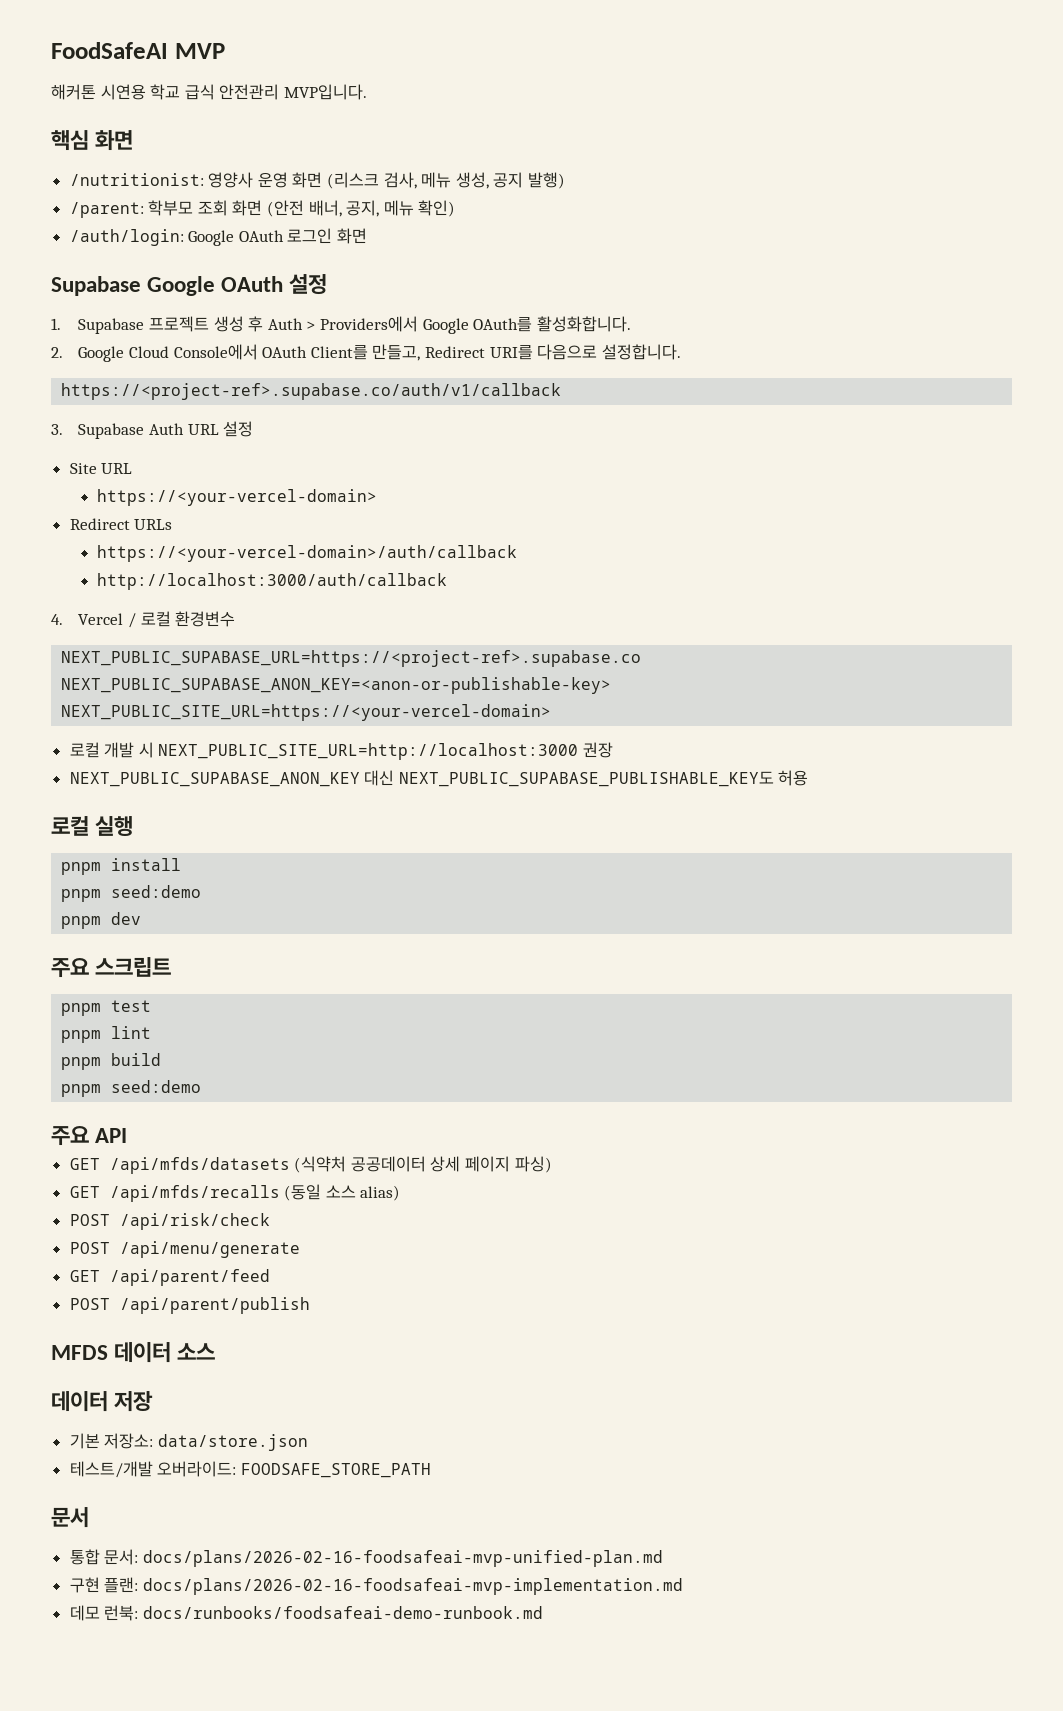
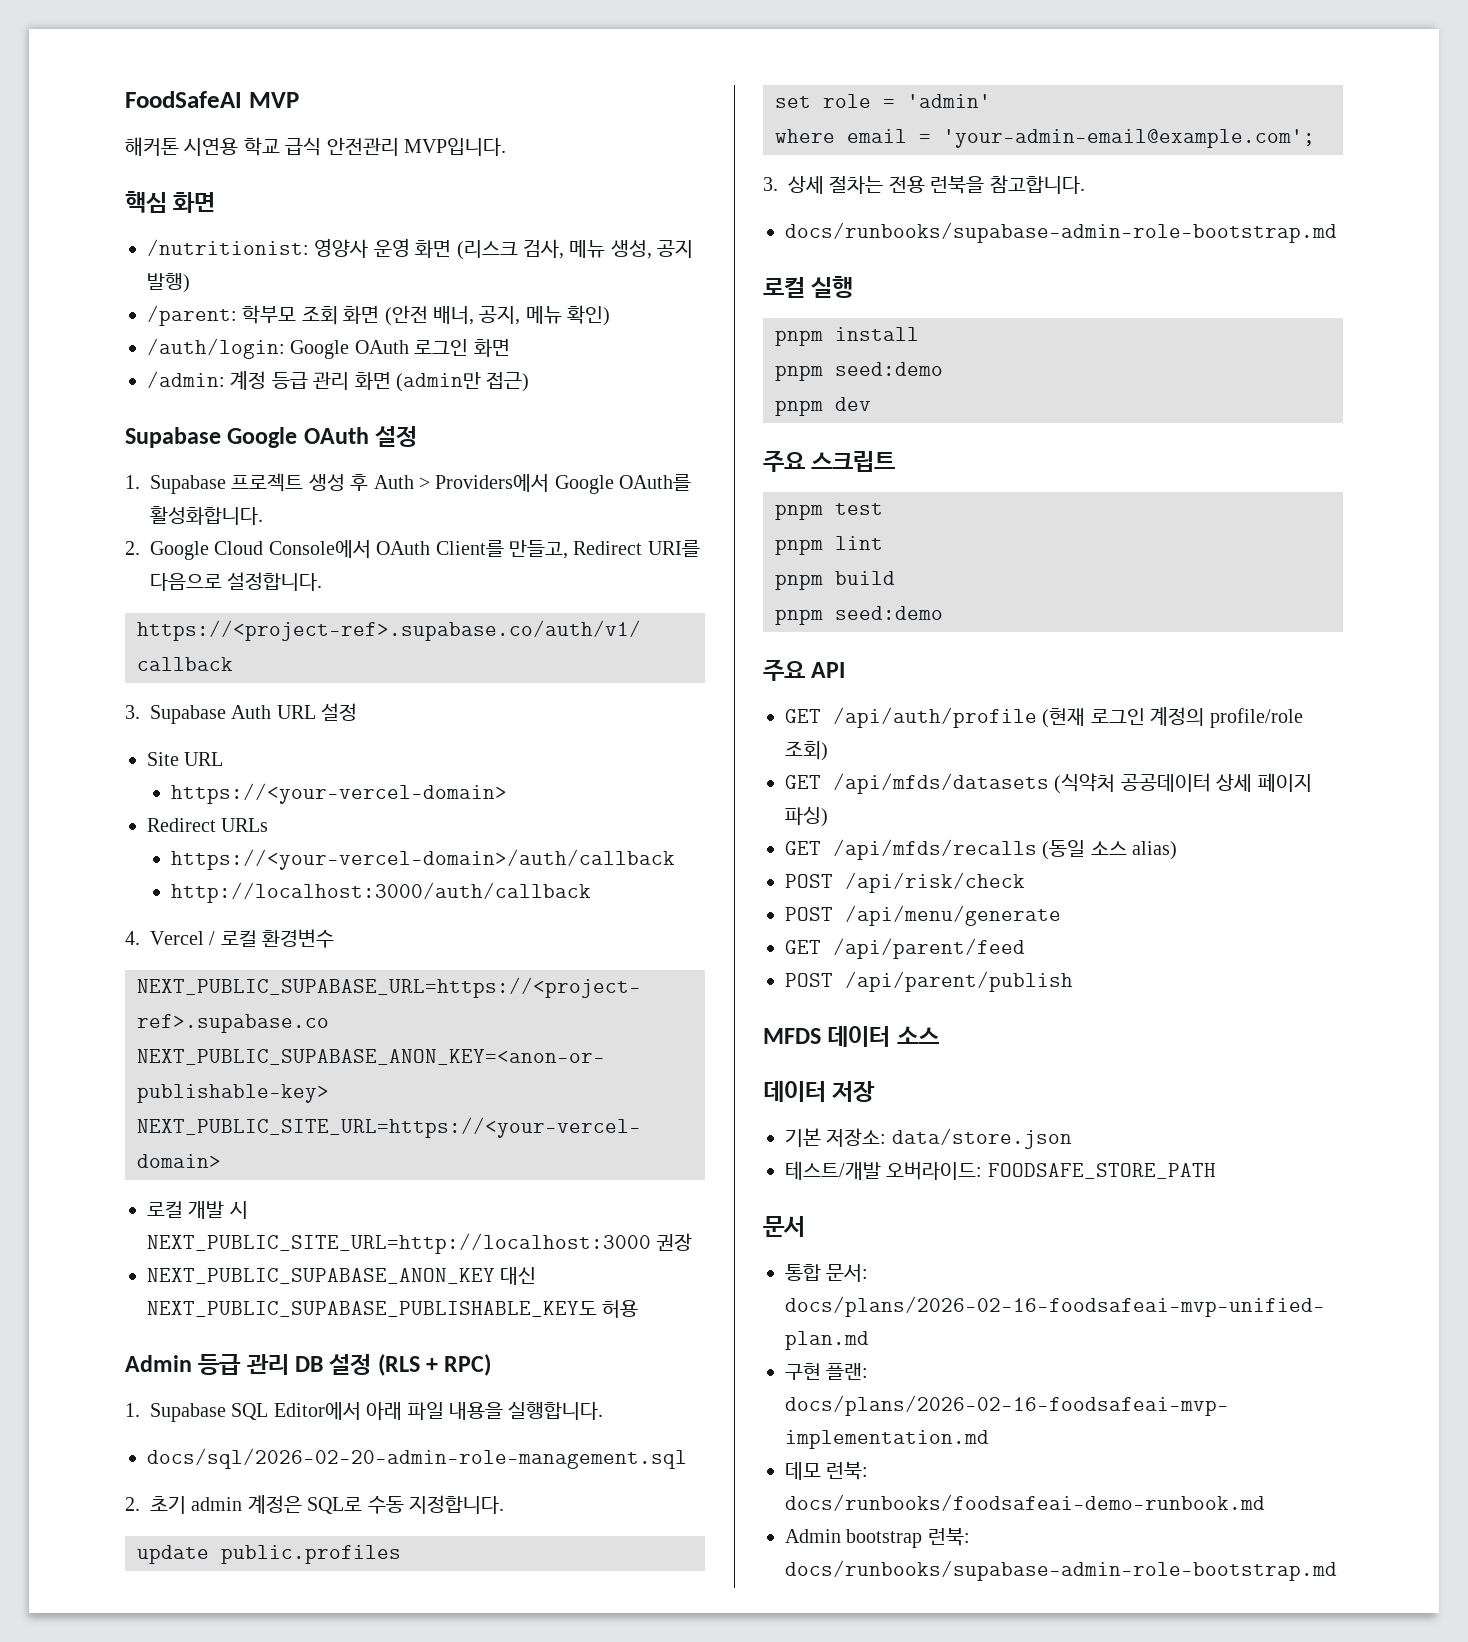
(368, 236) none -> [147,371,530,392] // /admin: 계정 등급 관리 화면 (admin만 접근)
(809, 778) none -> [125,1354,492,1376] [125,1401,604,1422] [147,1448,687,1469] [125,1495,504,1514] [137,1545,401,1564] [775,94,991,108] [775,129,1315,148] [763,175,1085,194] [785,222,1337,243] // Admin 등급 관리 DB 설정 (RLS + RPC) // 1. Supabase SQL Editor에서 아래 파일 내용을 실행합니다. // docs/sql/2026-02-20-admin-role-management.sql // 2. 초기 admin 계정은 SQL로 수동 지정합니다. // update public.profiles // set role = 'admin' // where email = 'your-admin-email@example.com'; // 3. 상세 절차는 전용 런북을 참고합니다. // docs/runbooks/supabase-admin-role-bootstrap.md
(128, 1135) none -> [785,707,1303,728] [785,741,828,761] // GET /api/auth/profile (현재 로그인 계정의 profile/role 조회)
(543, 1612) none -> [785,1527,970,1548] [785,1560,1337,1581] // Admin bootstrap 런북: docs/runbooks/supabase-admin-role-bootstrap.md

